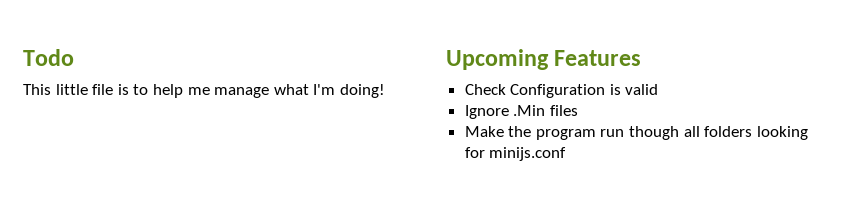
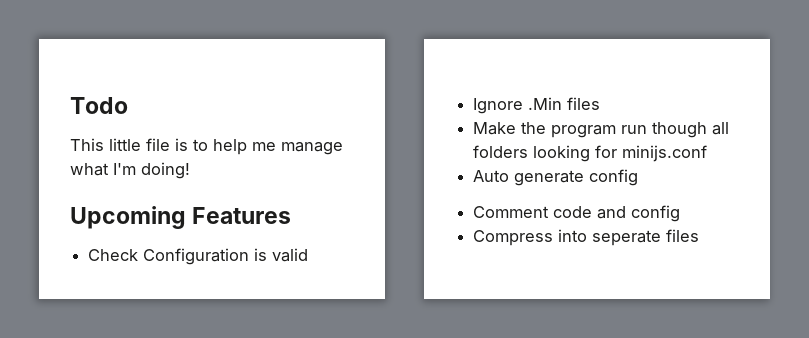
(567, 154) none -> [473,169,639,186] [473,205,681,222] [473,229,700,246] // Auto generate config // Comment code and config // Compress into seperate files

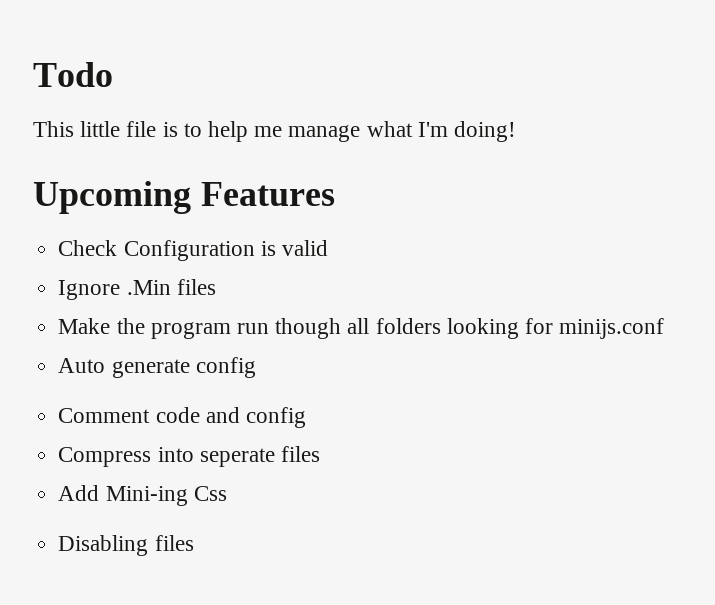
(700, 235) none -> [58,485,227,506] [58,535,194,556] // Add Mini-ing Css // Disabling files

